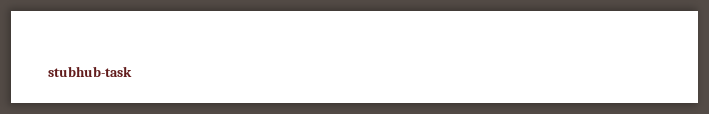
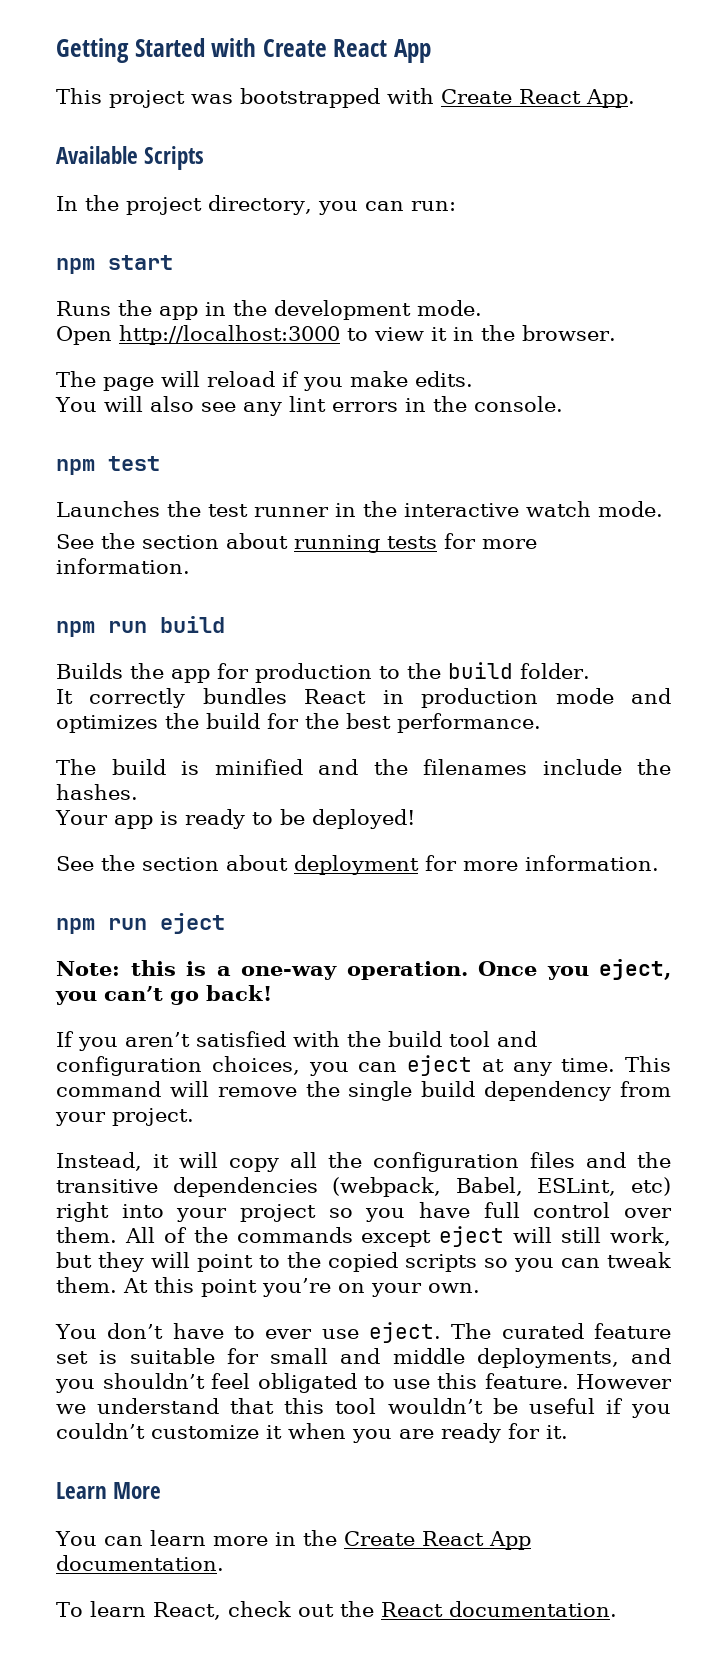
[48,66,132,77] stubhub-task -> [56,38,432,63] [56,88,635,108] [56,146,205,170] [56,195,456,215] [56,255,173,274] [56,300,482,320] [56,325,616,345] [56,371,473,391] [55,396,563,416] [56,456,160,475] [56,501,663,517] [56,533,537,553] [56,558,190,574] [56,616,225,637] [56,662,590,683] [56,688,672,708] [56,713,541,733] [56,759,671,775] [56,784,138,800] [55,809,415,829] [56,855,659,875] [56,913,225,934] [56,959,671,980] [55,985,272,1005] [56,1031,537,1051] [56,1055,671,1076] [56,1081,671,1101] [55,1108,194,1126] [56,1152,671,1172] [56,1177,672,1197] [56,1202,673,1222] [56,1226,672,1247] [56,1252,671,1272] [56,1277,480,1297] [55,1322,672,1343] [56,1348,671,1368] [55,1373,672,1393] [56,1398,671,1418] [56,1423,568,1443] [56,1482,162,1499] [55,1530,531,1550] [56,1555,224,1571] [56,1601,617,1620] Getting Started with Create React App // This project was bootstrapped with Create React App. // Available Scripts // In the project directory, you can run: // npm start // Runs the app in the development mode. // Open http://localhost:3000 to view it in the browser. // The page will reload if you make edits. // You will also see any lint errors in the console. // npm test // Launches the test runner in the interactive watch mode. // See the section about running tests for more information. // npm run build // Builds the app for production to the build folder. // It correctly bundles React in production mode and optimizes the build for the best performance. // The build is minified and the filenames include the hashes. // Your app is ready to be deployed! // See the section about deployment for more information. // npm run eject // Note: this is a one-way operation. Once you eject, you can’t go back! // If you aren’t satisfied with the build tool and configuration choices, you can eject at any time. This command will remove the single build dependency from your project. // Instead, it will copy all the configuration files and the transitive dependencies (webpack, Babel, ESLint, etc) right into your project so you have full control over them. All of the commands except eject will still work, but they will point to the copied scripts so you can tweak them. At this point you’re on your own. // You don’t have to ever use eject. The curated feature set is suitable for small and middle deployments, and you shouldn’t feel obligated to use this feature. However we understand that this tool wouldn’t be useful if you couldn’t customize it when you are ready for it. // Learn More // You can learn more in the Create React App documentation. // To learn React, check out the React documentation.

